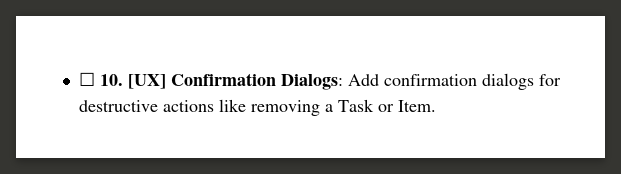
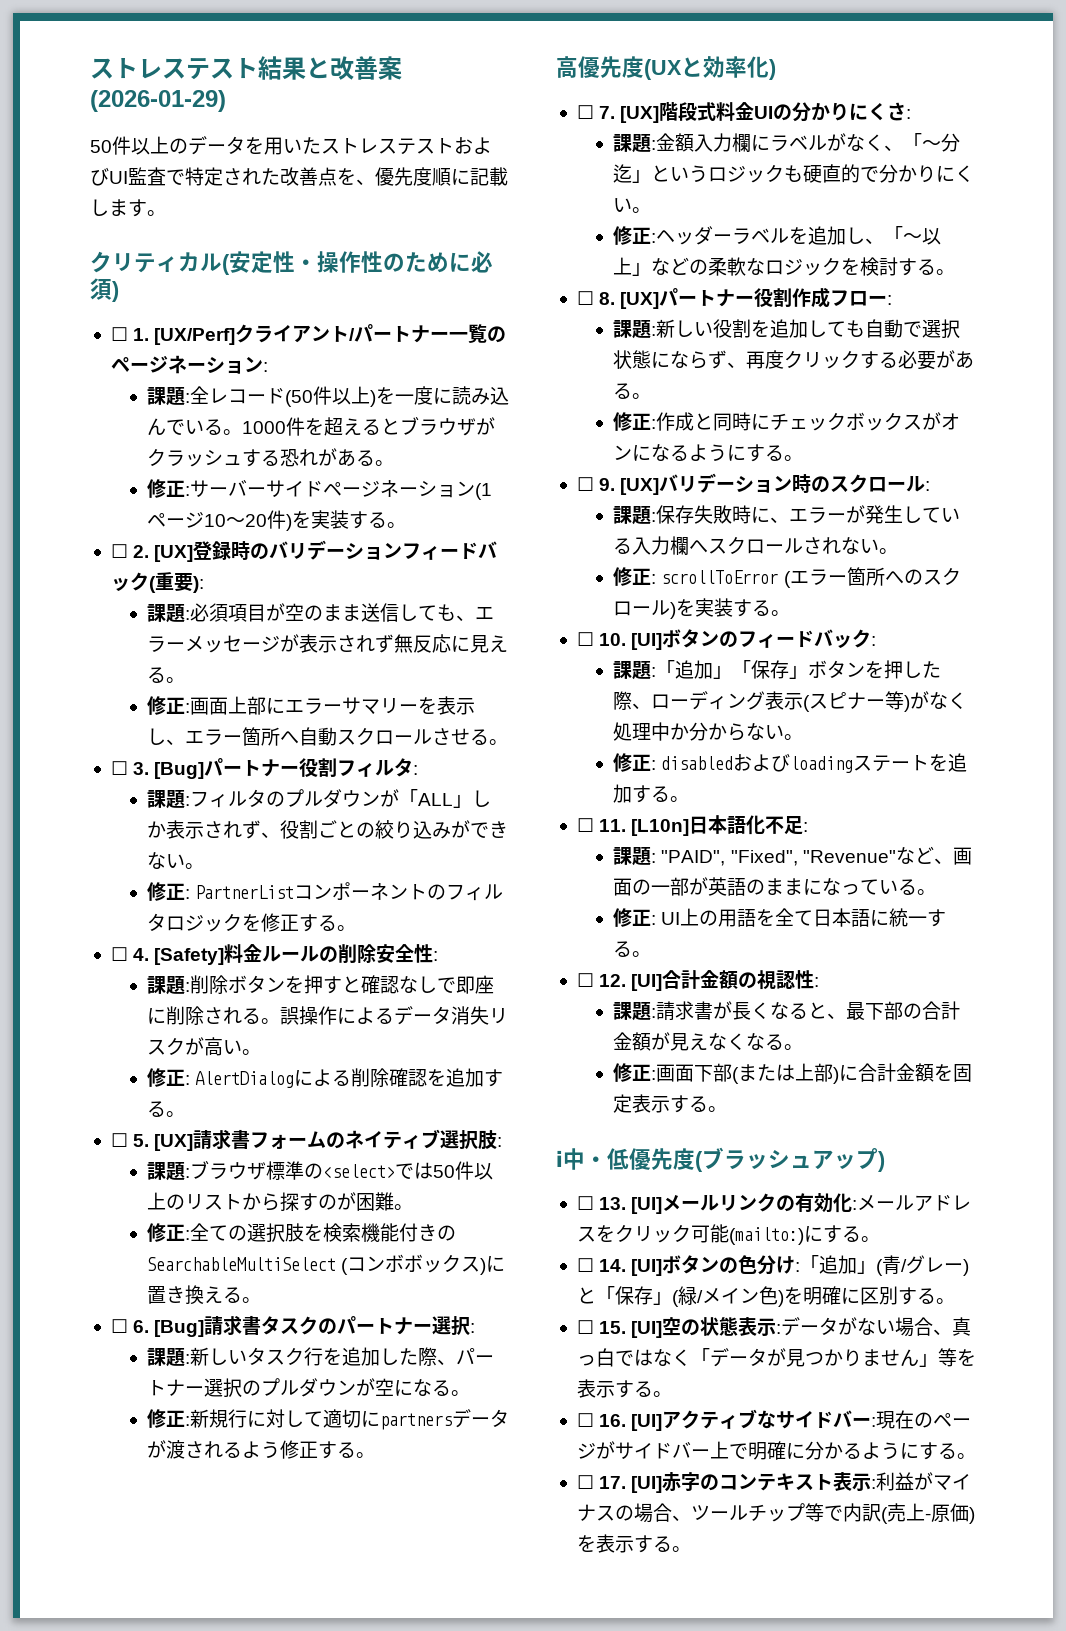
[78,72,561,90] [78,99,436,116] ☐ 10. [UX] Confirmation Dialogs: Add confirmation dialogs for destructive actions like removing a Task or Item. -> [90,56,402,80] [90,90,226,112] [90,136,492,155] [90,167,508,186] [90,199,166,217] [90,251,493,275] [90,278,119,302] [110,324,507,345] [110,355,268,374] [147,386,510,407] [147,416,496,436] [147,448,395,467] [147,479,493,500] [147,510,407,531] [110,540,498,562] [110,572,204,593] [147,603,495,623] [147,634,509,653] [147,667,186,683] [147,696,476,715] [147,727,509,746] [110,758,419,779] [147,789,492,809] [147,820,509,839] [147,852,205,869] [147,882,504,901] [147,913,357,932] [110,944,439,965] [147,975,495,995] [147,1006,509,1025] [147,1037,262,1056] [147,1068,504,1088] [147,1101,186,1117] [110,1129,503,1151] [147,1160,494,1181] [147,1192,414,1212] [147,1223,457,1243] [147,1254,506,1275] [147,1285,262,1305] [110,1315,476,1337] [147,1347,495,1367] [147,1378,471,1398] [147,1409,510,1430] [147,1440,376,1459] [556,56,776,80] [576,102,912,123] [613,133,961,153] [613,164,975,183] [613,198,652,213] [613,226,942,245] [613,257,956,276] [576,287,893,309] [613,319,961,339] [613,350,975,370] [613,383,652,399] [613,412,961,431] [613,444,804,462] [576,473,931,495] [613,505,961,525] [613,536,899,555] [613,567,961,588] [613,598,791,619] [576,629,877,650] [613,660,942,680] [613,691,968,712] [613,722,804,741] [613,753,968,773] [613,784,690,803] [576,815,809,836] [613,846,972,866] [613,877,937,896] [613,908,947,927] [613,941,652,957] [576,969,820,991] [613,1001,961,1021] [613,1032,804,1051] [613,1063,973,1084] [613,1094,728,1113] [556,1147,885,1172] [576,1193,972,1214] [576,1224,880,1245] [576,1255,970,1276] [576,1286,955,1307] [576,1316,972,1338] [576,1348,976,1367] [576,1379,672,1398] [576,1409,972,1431] [576,1441,976,1460] [576,1472,972,1493] [576,1503,975,1524] [576,1534,691,1553] ストレステスト結果と改善案(2026-01-29) // 50件以上のデータを用いたストレステストおよびUI監査で特定された改善点を、優先度順に記載します。 // クリティカル(安定性・操作性のために必須) // ☐ 1. [UX/Perf]クライアント/パートナー一覧のページネーション: // 課題:全レコード(50件以上)を一度に読み込んでいる。1000件を超えるとブラウザがクラッシュする恐れがある。 // 修正:サーバーサイドページネーション(1ページ10〜20件)を実装する。 // ☐ 2. [UX]登録時のバリデーションフィードバック(重要): // 課題:必須項目が空のまま送信しても、エラーメッセージが表示されず無反応に見える。 // 修正:画面上部にエラーサマリーを表示し、エラー箇所へ自動スクロールさせる。 // ☐ 3. [Bug]パートナー役割フィルタ: // 課題:フィルタのプルダウンが「ALL」しか表示されず、役割ごとの絞り込みができない。 // 修正: PartnerListコンポーネントのフィルタロジックを修正する。 // ☐ 4. [Safety]料金ルールの削除安全性: // 課題:削除ボタンを押すと確認なしで即座に削除される。誤操作によるデータ消失リスクが高い。 // 修正: AlertDialogによる削除確認を追加する。 // ☐ 5. [UX]請求書フォームのネイティブ選択肢: // 課題:ブラウザ標準の<select>では50件以上のリストから探すのが困難。 // 修正:全ての選択肢を検索機能付きのSearchableMultiSelect (コンボボックス)に置き換える。 // ☐ 6. [Bug]請求書タスクのパートナー選択: // 課題:新しいタスク行を追加した際、パートナー選択のプルダウンが空になる。 // 修正:新規行に対して適切にpartnersデータが渡されるよう修正する。 // 高優先度(UXと効率化) // ☐ 7. [UX]階段式料金UIの分かりにくさ: // 課題:金額入力欄にラベルがなく、「〜分迄」というロジックも硬直的で分かりにくい。 // 修正:ヘッダーラベルを追加し、「〜以上」などの柔軟なロジックを検討する。 // ☐ 8. [UX]パートナー役割作成フロー: // 課題:新しい役割を追加しても自動で選択状態にならず、再度クリックする必要がある。 // 修正:作成と同時にチェックボックスがオンになるようにする。 // ☐ 9. [UX]バリデーション時のスクロール: // 課題:保存失敗時に、エラーが発生している入力欄へスクロールされない。 // 修正: scrollToError (エラー箇所へのスクロール)を実装する。 // ☐ 10. [UI]ボタンのフィードバック: // 課題:「追加」「保存」ボタンを押した際、ローディング表示(スピナー等)がなく処理中か分からない。 // 修正: disabledおよびloadingステートを追加する。 // ☐ 11. [L10n]日本語化不足: // 課題: "PAID", "Fixed", "Revenue"など、画面の一部が英語のままになっている。 // 修正: UI上の用語を全て日本語に統一する。 // ☐ 12. [UI]合計金額の視認性: // 課題:請求書が長くなると、最下部の合計金額が見えなくなる。 // 修正:画面下部(または上部)に合計金額を固定表示する。 // ℹ中・低優先度(ブラッシュアップ) // ☐ 13. [UI]メールリンクの有効化:メールアドレスをクリック可能(mailto:)にする。 // ☐ 14. [UI]ボタンの色分け:「追加」(青/グレー)と「保存」(緑/メイン色)を明確に区別する。 // ☐ 15. [UI]空の状態表示:データがない場合、真っ白ではなく「データが見つかりません」等を表示する。 // ☐ 16. [UI]アクティブなサイドバー:現在のページがサイドバー上で明確に分かるようにする。 // ☐ 17. [UI]赤字のコンテキスト表示:利益がマイナスの場合、ツールチップ等で内訳(売上-原価)を表示する。

